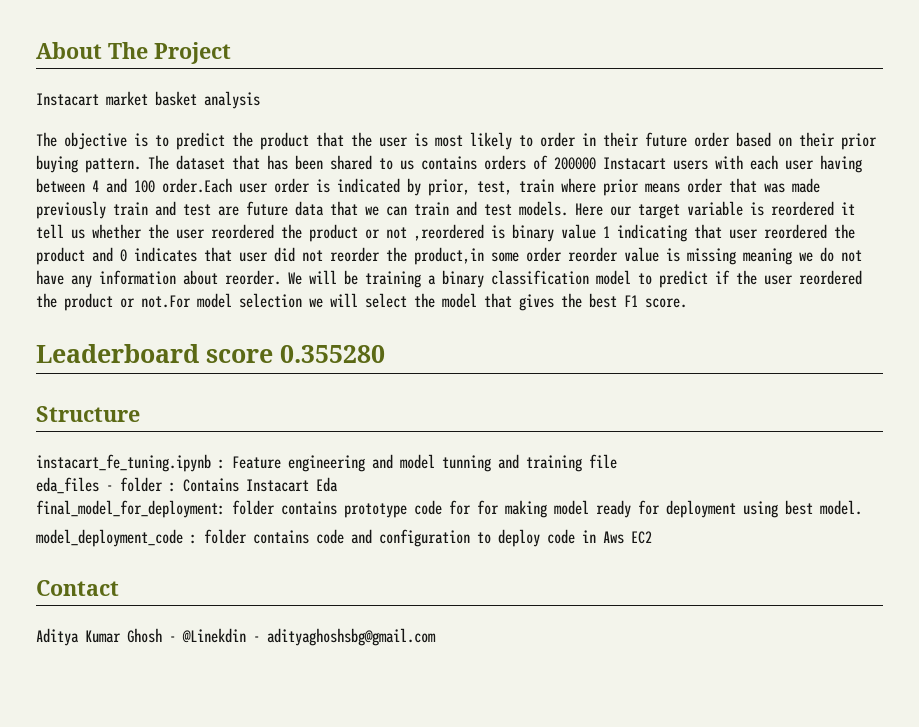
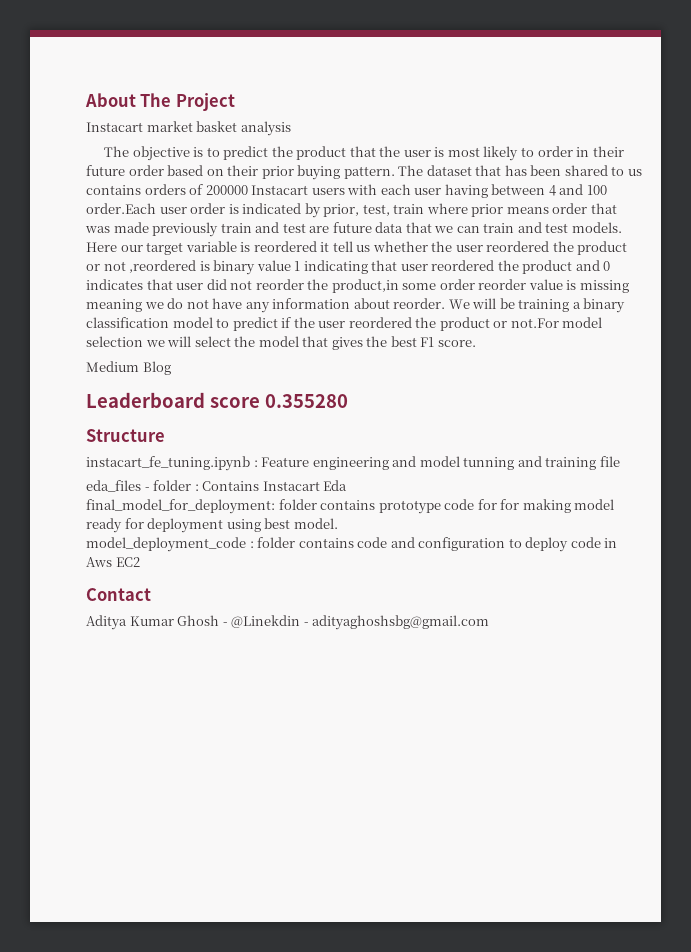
(687, 303) none -> [86,361,171,375] // Medium Blog

